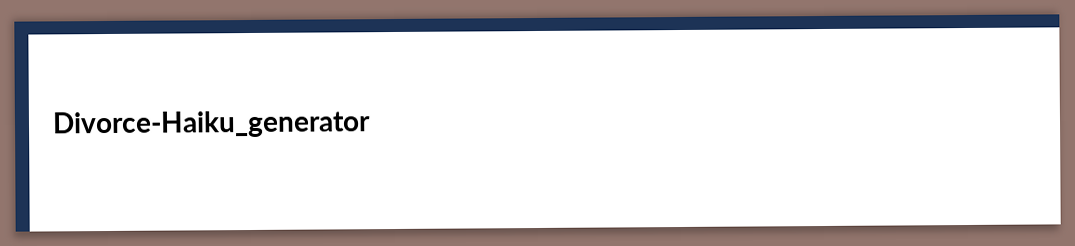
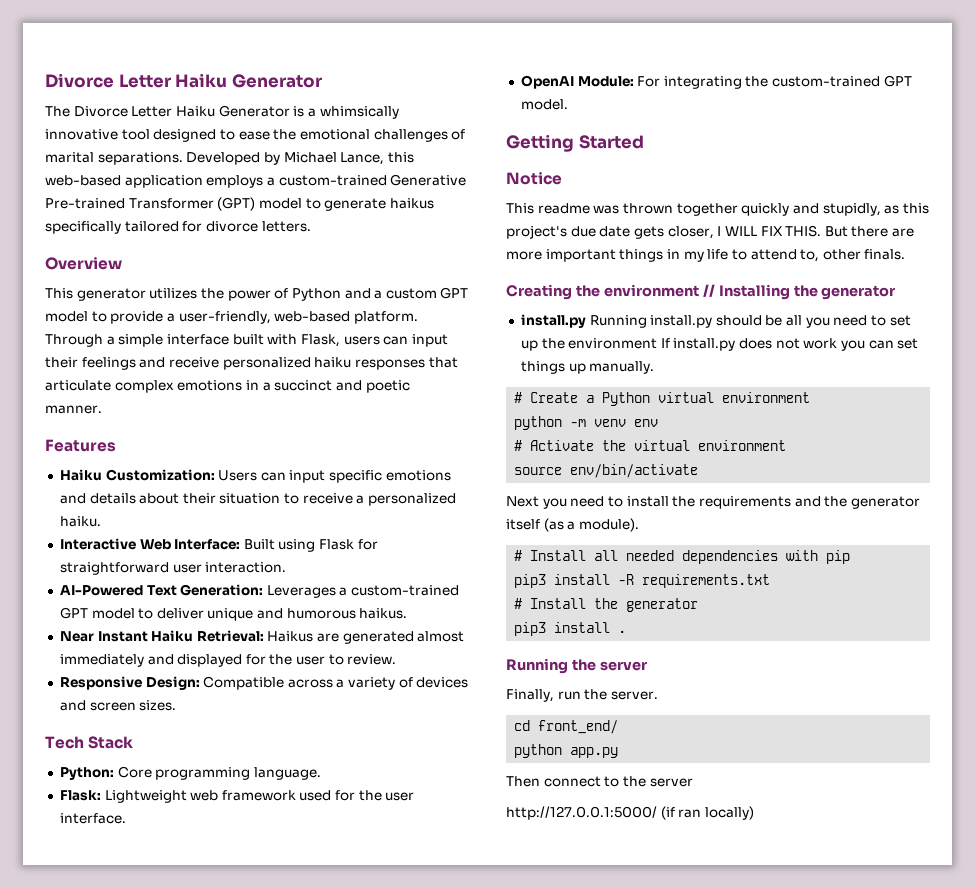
[52,110,371,139] Divorce-Haiku_generator -> [45,73,322,88] [45,105,399,119] [45,129,466,142] [45,152,414,165] [45,174,467,188] [45,197,434,211] [45,221,311,234] [45,257,122,270] [45,287,469,301] [45,311,418,324] [45,334,448,347] [45,357,458,370] [45,380,410,393] [45,405,102,414] [45,439,116,452] [59,469,451,483] [59,493,457,506] [59,516,101,527] [59,538,378,552] [59,562,287,575] [59,584,460,598] [59,607,408,621] [59,630,465,644] [59,654,397,667] [59,676,469,690] [59,700,177,711] [45,736,134,749] [59,766,321,780] [59,790,415,803] [59,813,126,824] [520,75,912,89] [520,99,568,110] [506,134,644,152] [506,172,562,185] [506,203,929,216] [506,225,915,239] [506,249,906,262] [506,284,896,300] [520,314,911,328] [520,338,919,351] [520,361,655,374] [514,392,811,406] [514,416,659,430] [514,440,787,451] [514,464,699,478] [506,496,920,509] [506,518,639,532] [514,550,851,564] [514,574,771,588] [514,598,699,612] [514,622,627,636] [506,658,647,674] [506,689,658,702] [514,720,619,734] [514,744,619,758] [506,776,693,787] [506,806,754,820] Divorce Letter Haiku Generator // The Divorce Letter Haiku Generator is a whimsically innovative tool designed to ease the emotional challenges of marital separations. Developed by Michael Lance, this web-based application employs a custom-trained Generative Pre-trained Transformer (GPT) model to generate haikus specifically tailored for divorce letters. // Overview // This generator utilizes the power of Python and a custom GPT model to provide a user-friendly, web-based platform. Through a simple interface built with Flask, users can input their feelings and receive personalized haiku responses that articulate complex emotions in a succinct and poetic manner. // Features // Haiku Customization: Users can input specific emotions and details about their situation to receive a personalized haiku. // Interactive Web Interface: Built using Flask for straightforward user interaction. // AI-Powered Text Generation: Leverages a custom-trained GPT model to deliver unique and humorous haikus. // Near Instant Haiku Retrieval: Haikus are generated almost immediately and displayed for the user to review. // Responsive Design: Compatible across a variety of devices and screen sizes. // Tech Stack // Python: Core programming language. // Flask: Lightweight web framework used for the user interface. // OpenAI Module: For integrating the custom-trained GPT model. // Getting Started // Notice // This readme was thrown together quickly and stupidly, as this project's due date gets closer, I WILL FIX THIS. But there are more important things in my life to attend to, other finals. // Creating the environment // Installing the generator // install.py Running install.py should be all you need to set up the environment If install.py does not work you can set things up manually. // # Create a Python virtual environment // python -m venv env // # Activate the virtual environment // source env/bin/activate // Next you need to install the requirements and the generator itself (as a module). // # Install all needed dependencies with pip // pip3 install -R requirements.txt // # Install the generator // pip3 install . // Running the server // Finally, run the server. // cd front_end/ // python app.py // Then connect to the server // http://127.0.0.1:5000/ (if ran locally)

